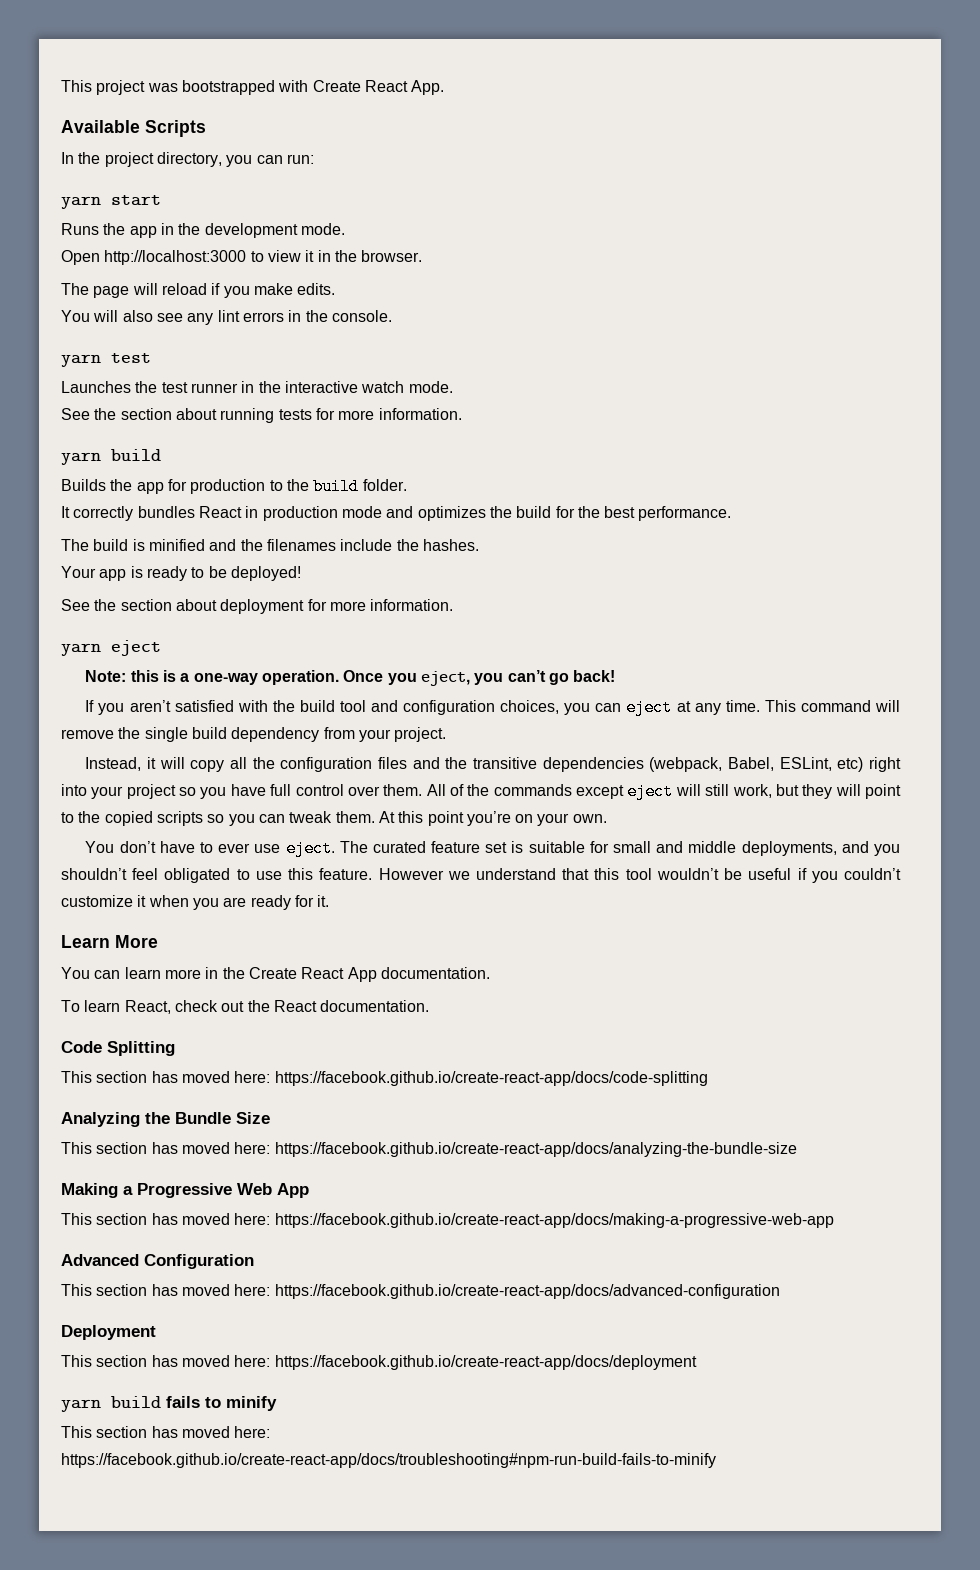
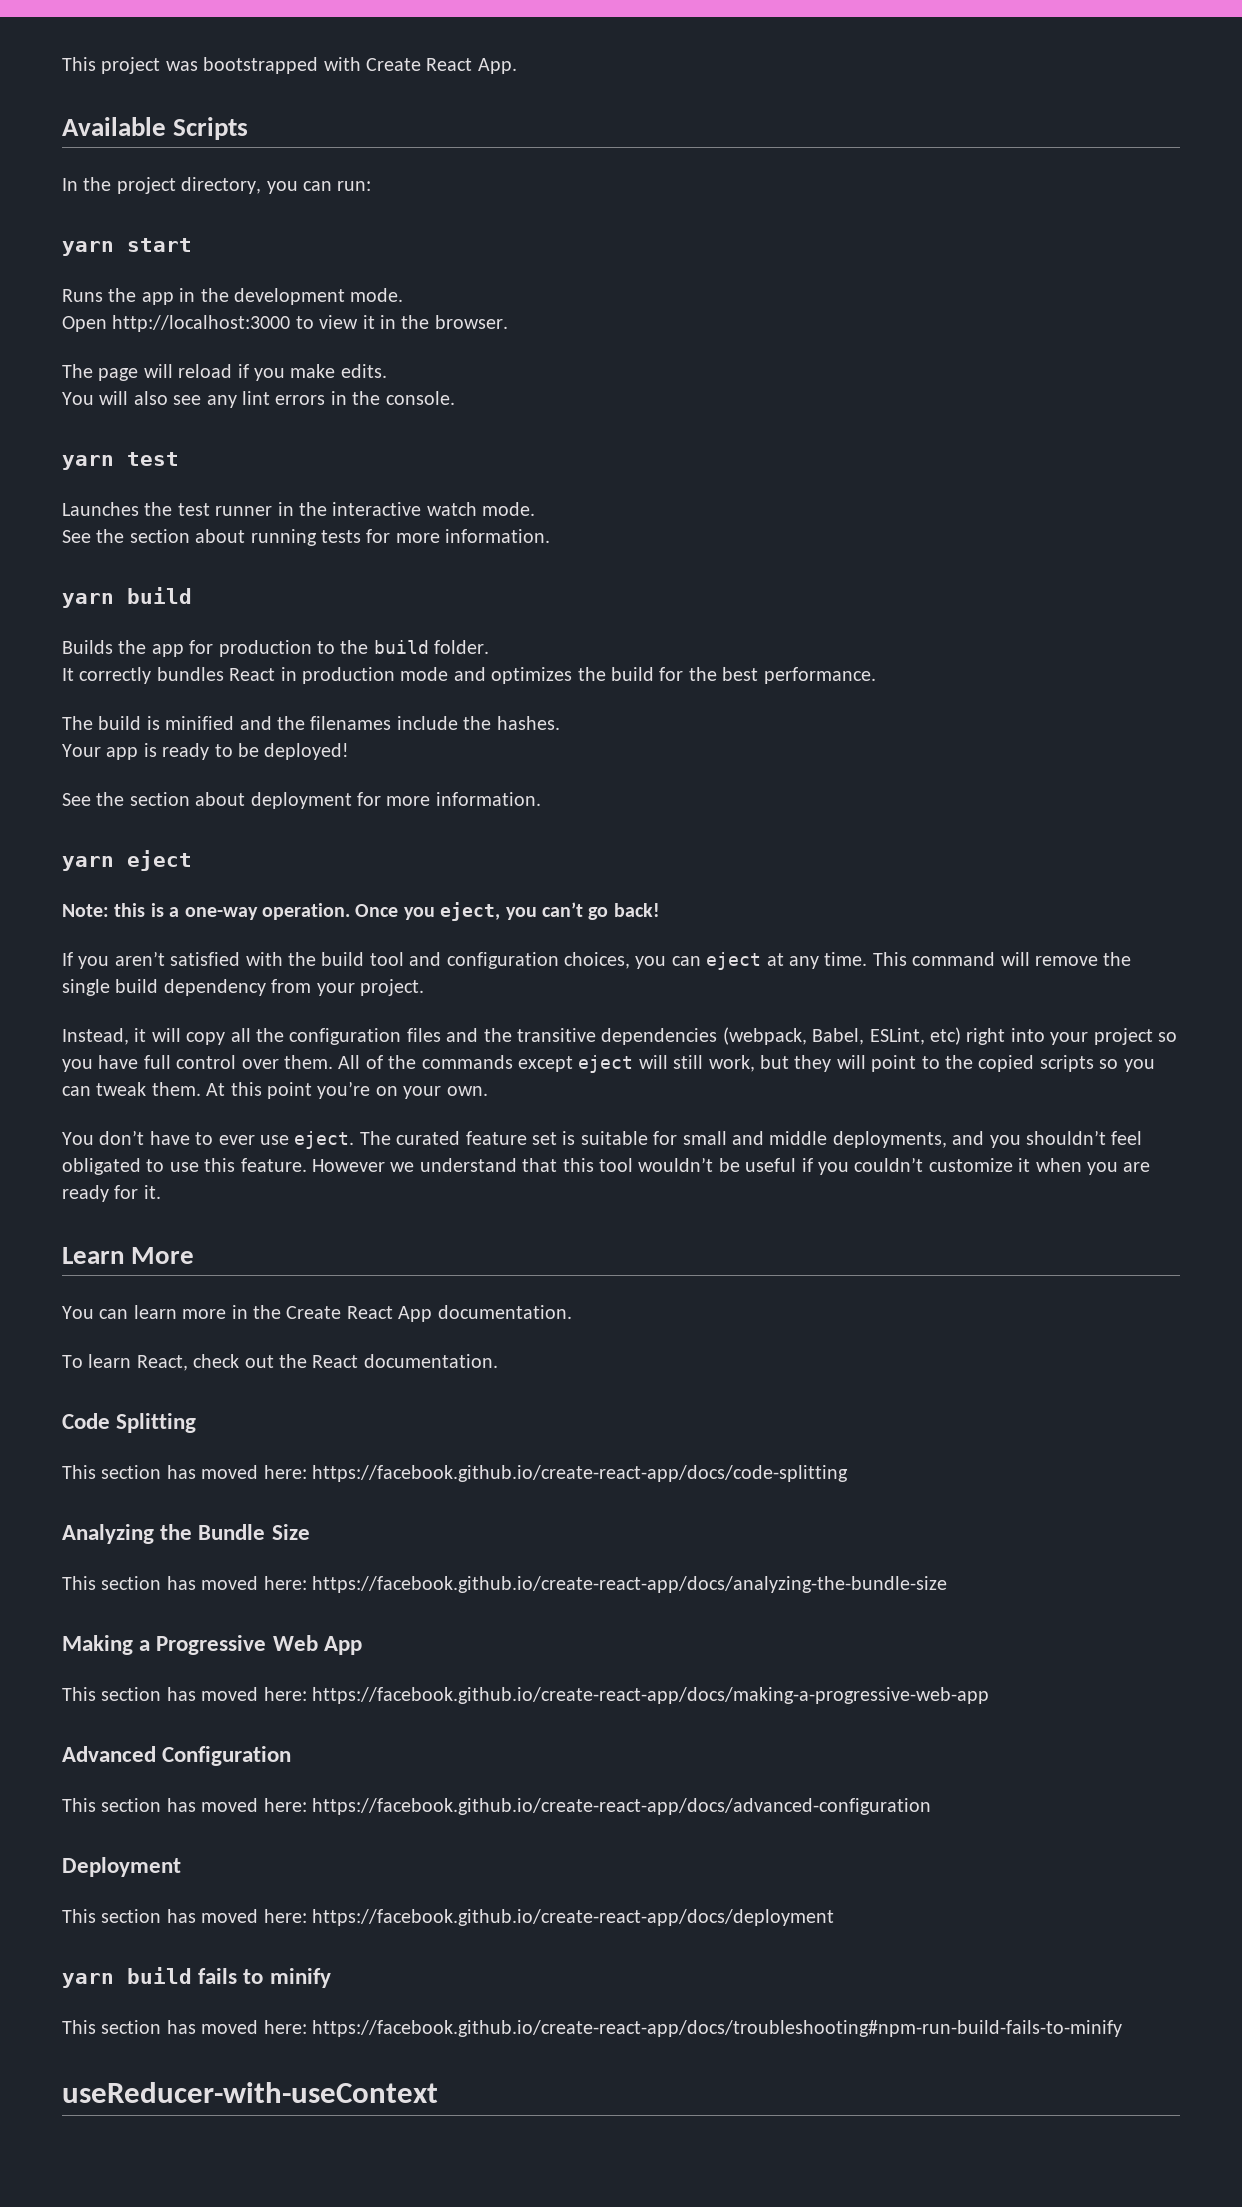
(716, 1460) none -> [62,2082,438,2103] // useReducer-with-useContext

